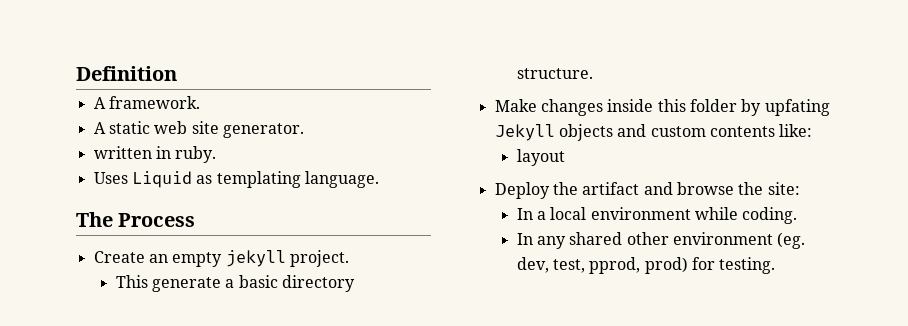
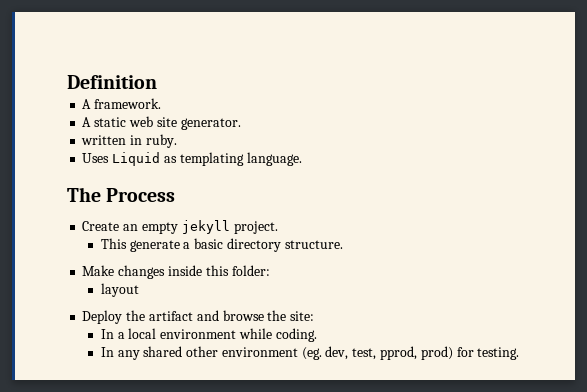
[689,99,830,116] [494,124,813,141] folder by upfating Jekyll objects and custom contents like: -> [231,265,270,276] folder:

